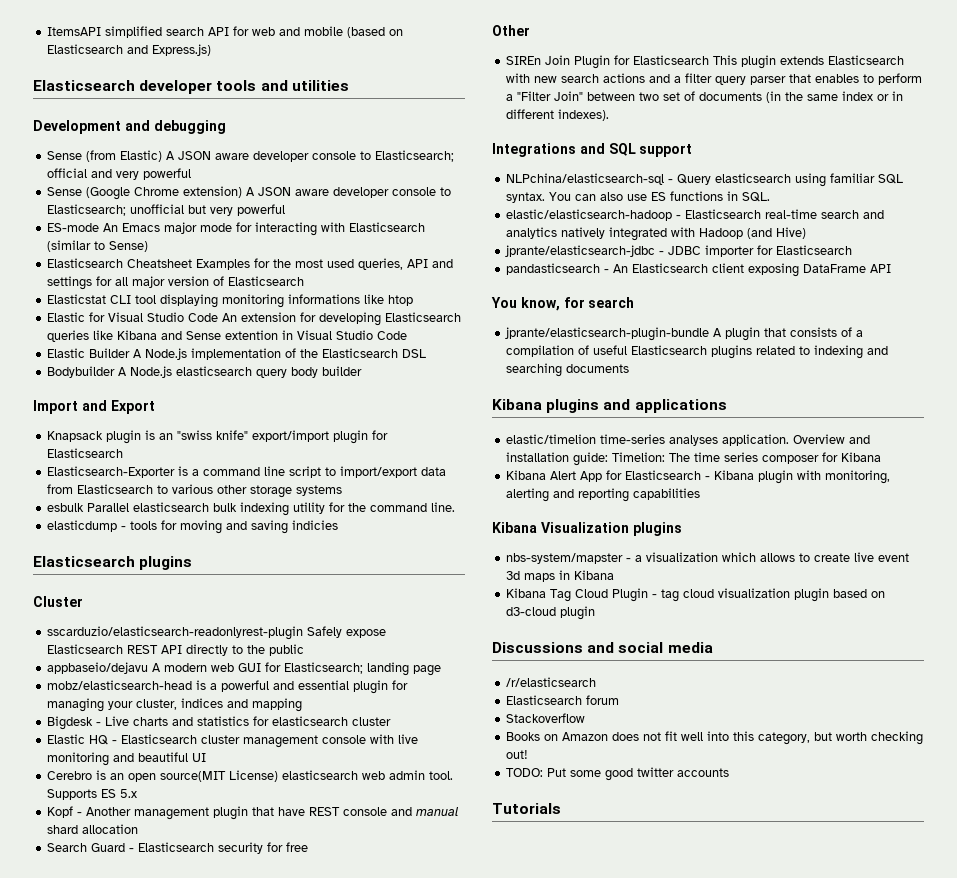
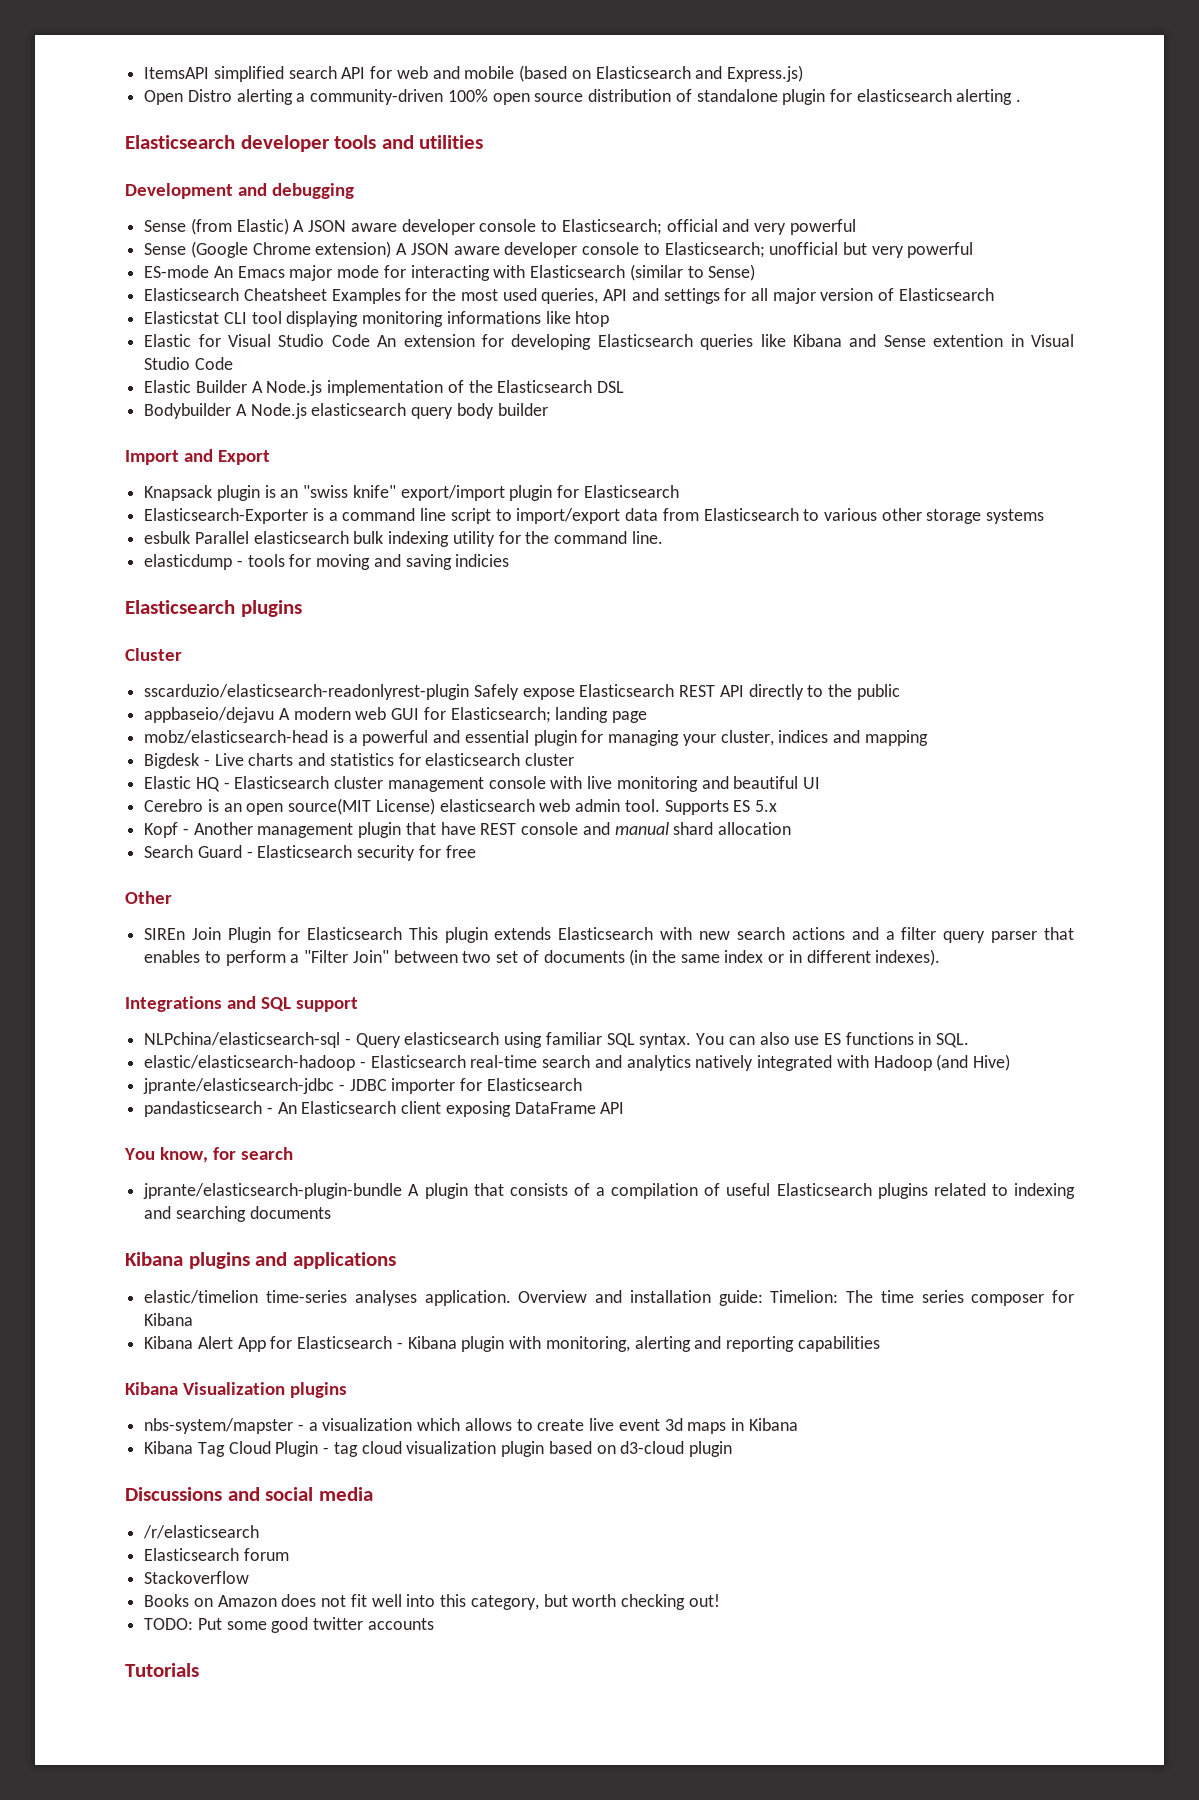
(212, 50) none -> [144,89,1022,105] // Open Distro alerting a community-driven 100% open source distribution of standalone plugin for elasticsearch alerting .

